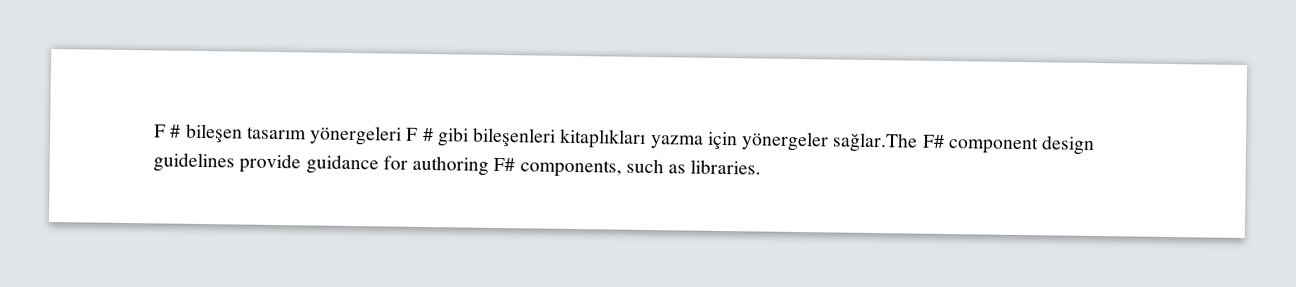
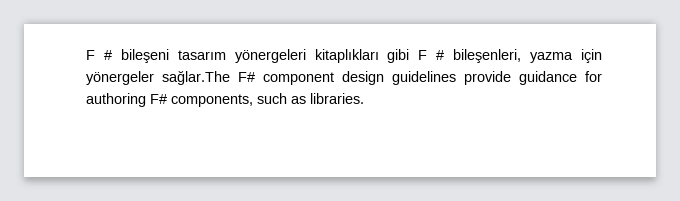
[154,123,243,143] F # bileşen -> [86,49,169,63] F # bileşeni
[406,127,647,149] F # gibi bileşenleri kitaplıkları -> [314,49,522,63] kitaplıkları gibi F # bileşenleri,

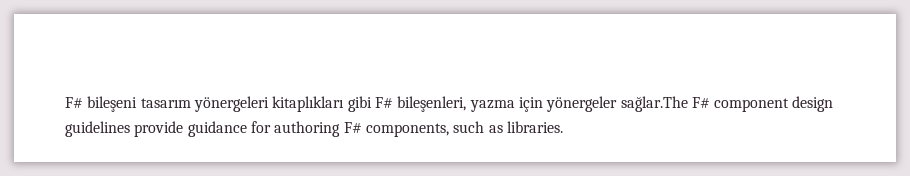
[86,50,112,60] F # -> [65,97,83,108] F#
[418,50,445,60] F # -> [374,97,393,108] F#

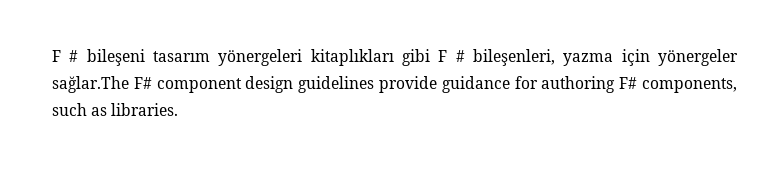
[65,97,83,108] F# -> [52,50,79,62] F #
[374,97,393,108] F# -> [438,50,465,62] F #

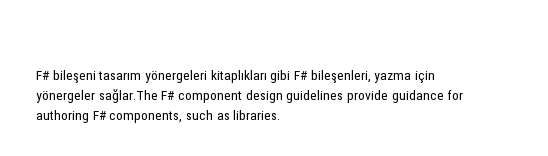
[52,50,79,62] F # -> [36,71,50,80] F#
[438,50,465,62] F # -> [293,71,308,80] F#

